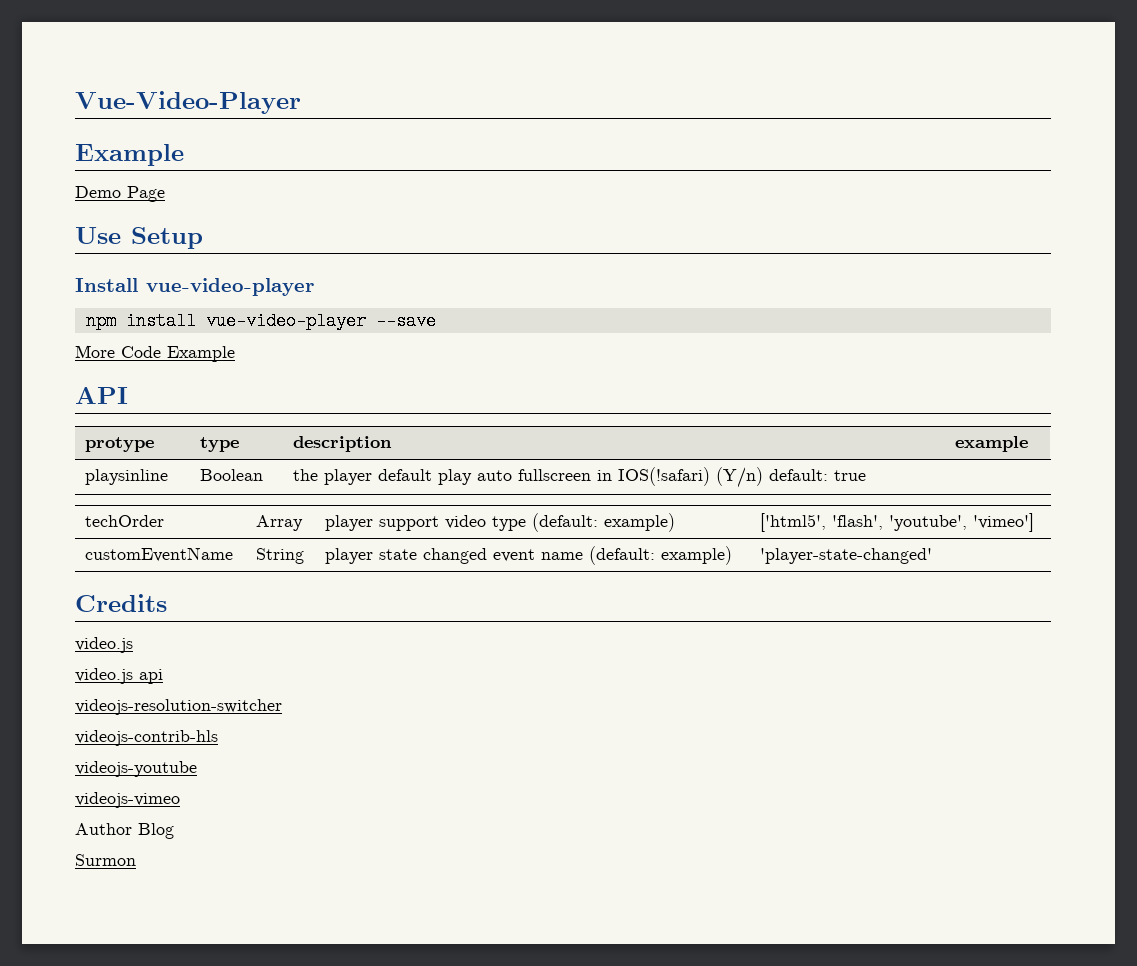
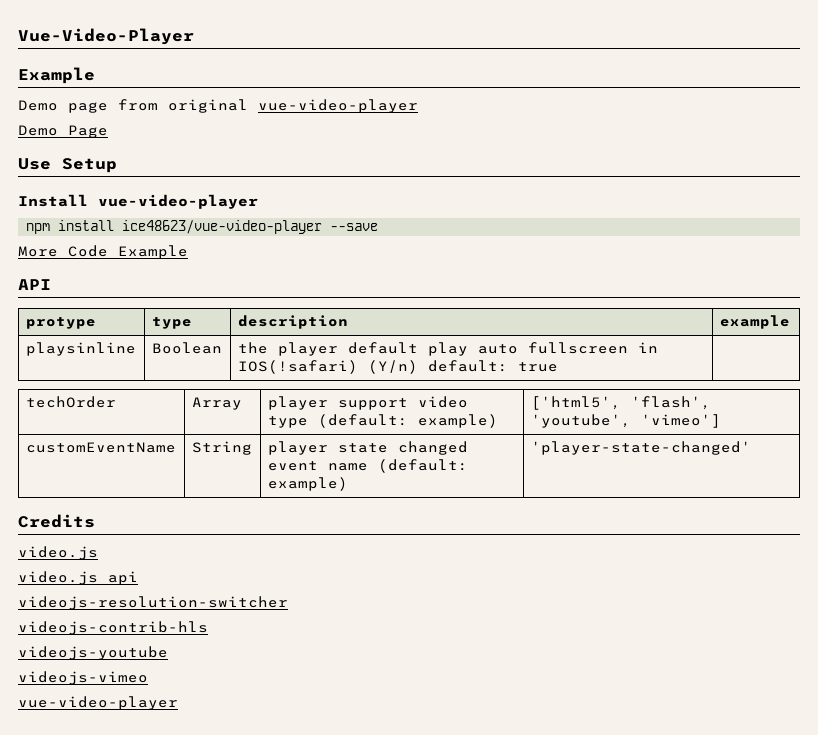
(184, 155) none -> [18,99,418,113] // Demo page from original vue-video-player
[205,312,366,330] vue-video-player -> [122,220,323,234] ice48623/vue-video-player
[75,823,174,839] [75,854,136,866] Author Blog // Surmon -> [18,696,178,710] vue-video-player

